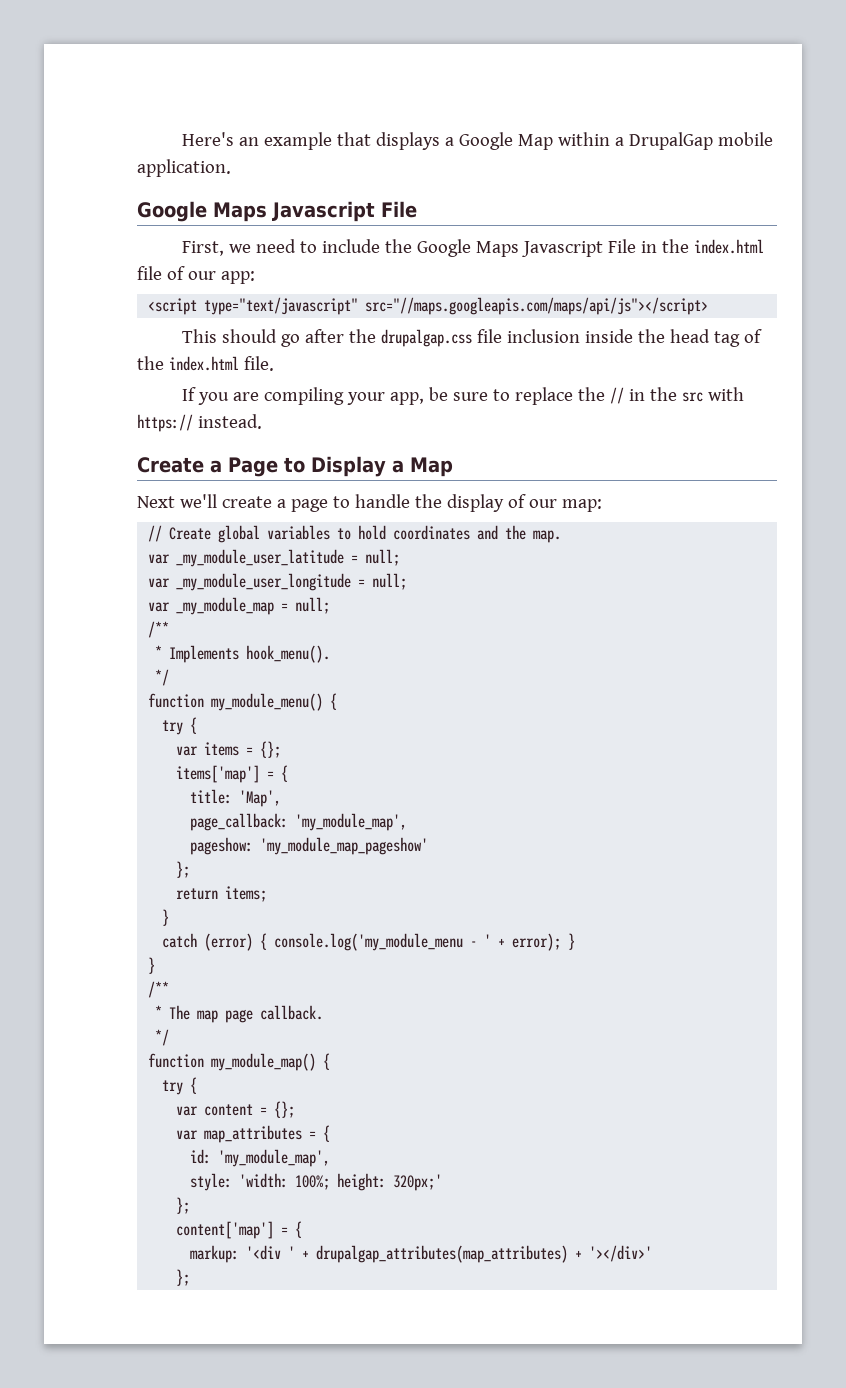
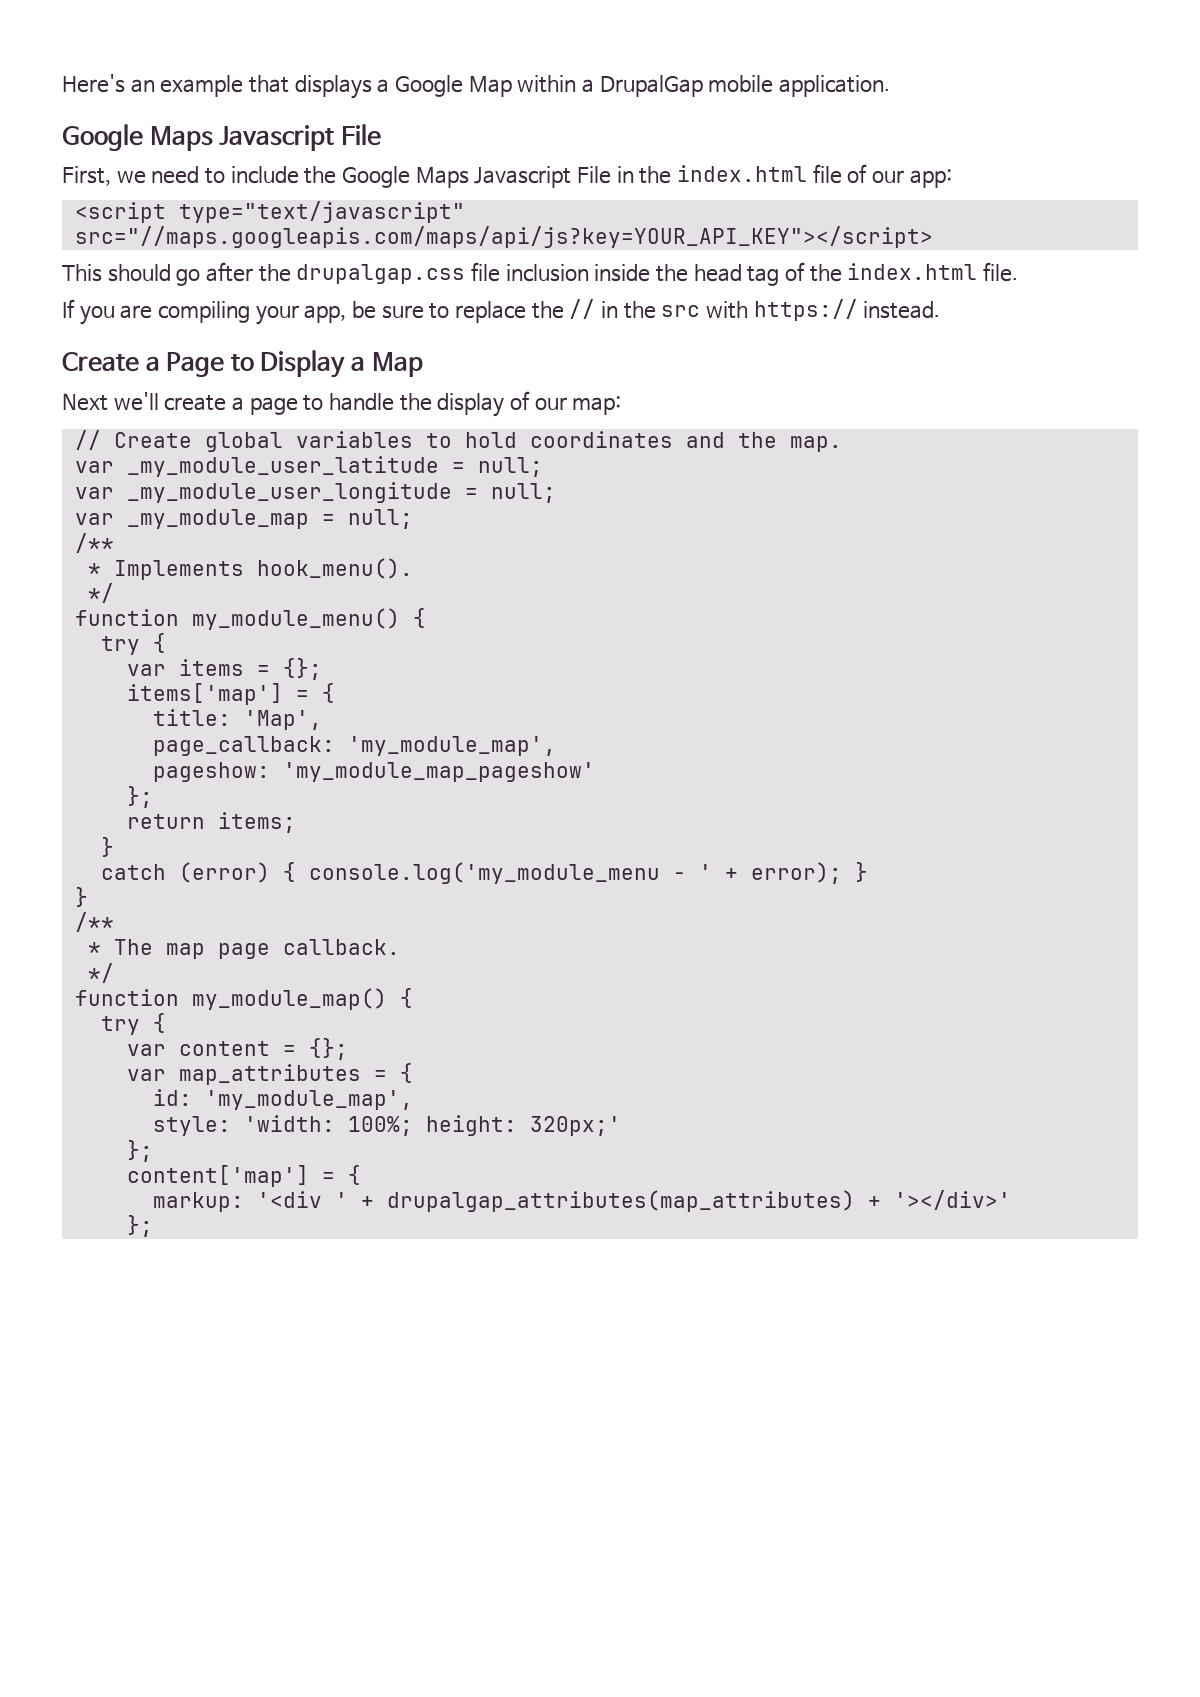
[365,297,709,315] src="//maps.googleapis.com/maps/api/js"></script> -> [74,226,933,248] src="//maps.googleapis.com/maps/api/js?key=YOUR_API_KEY"></script>

